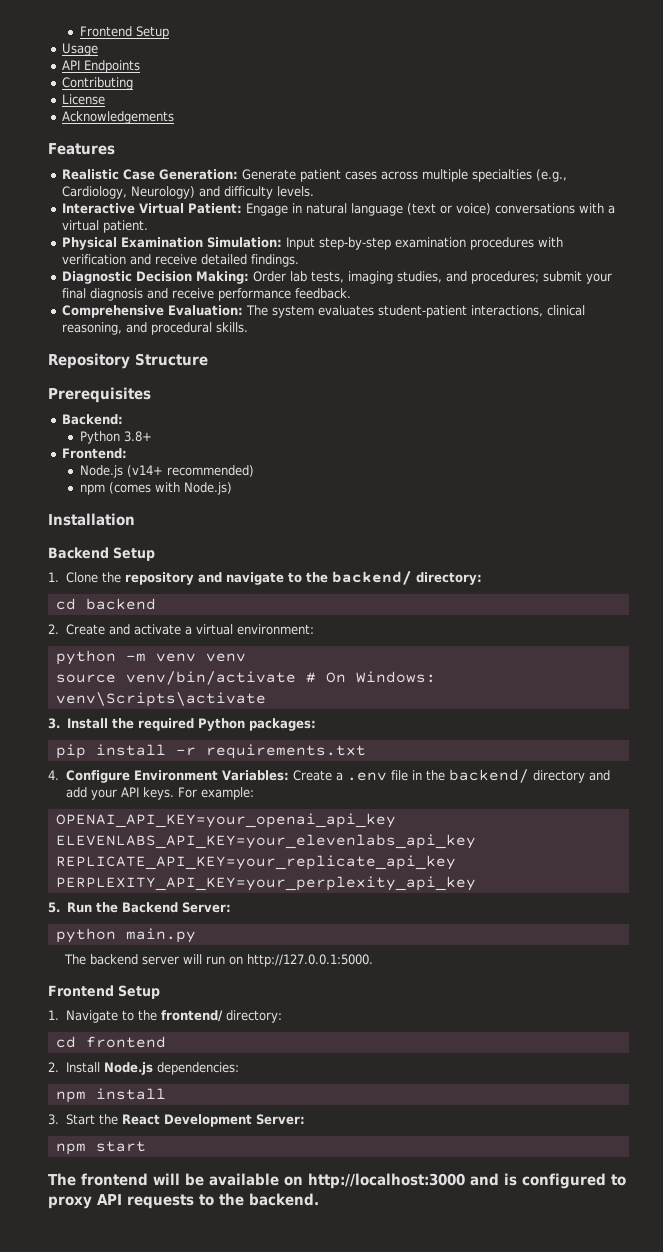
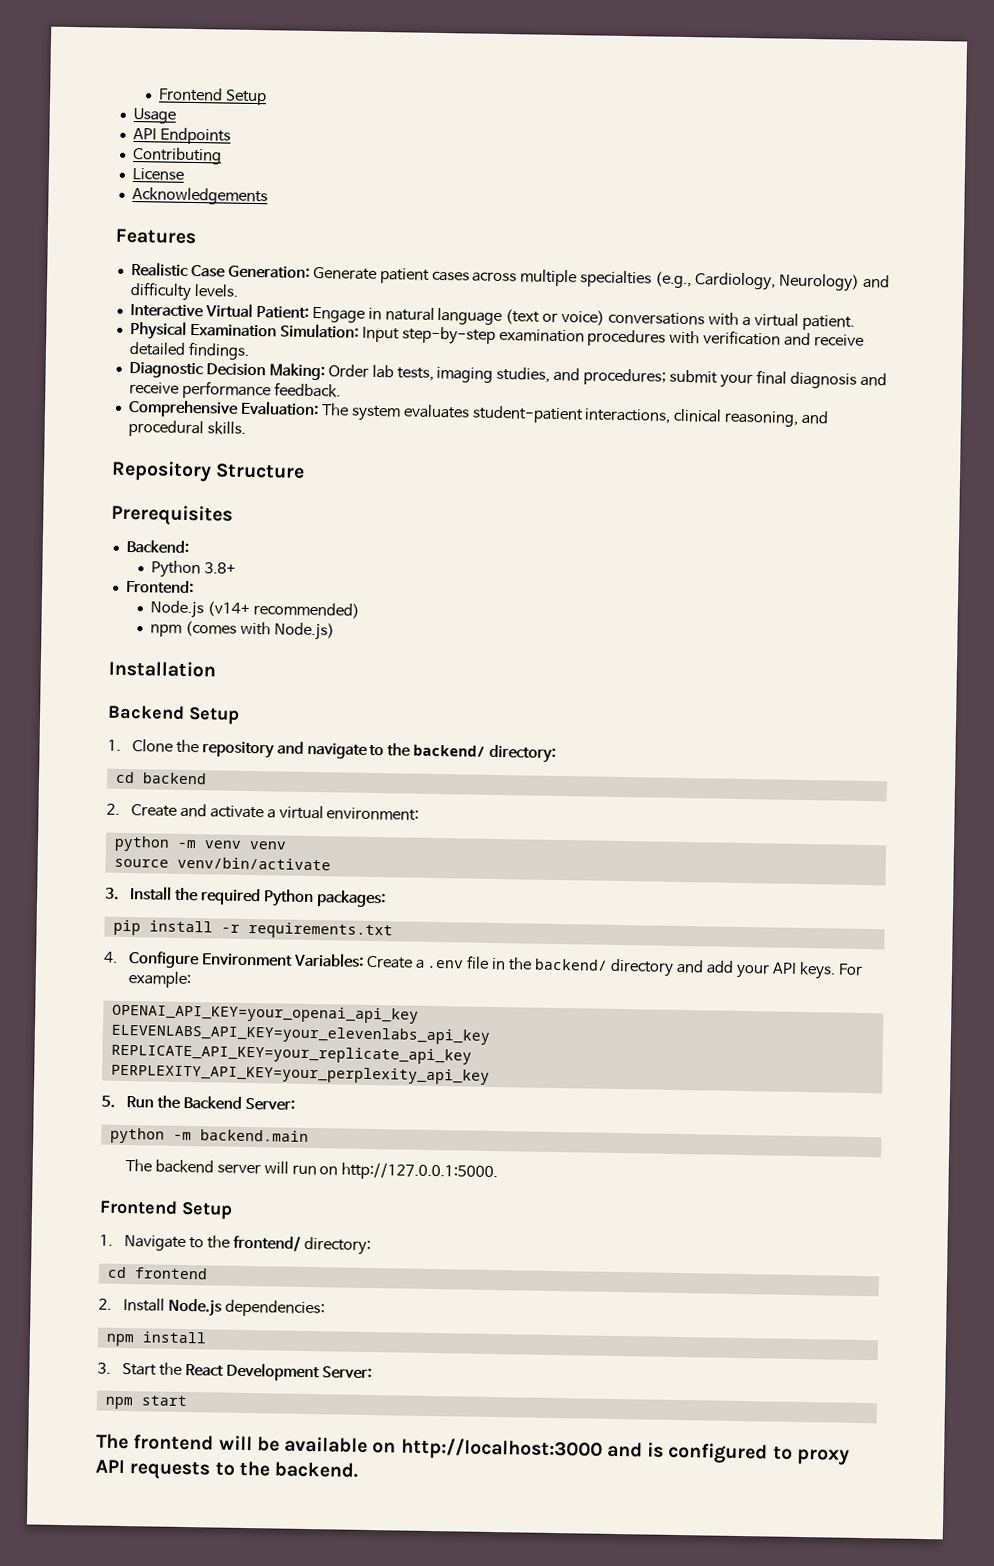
[305,671,436,683] [55,692,266,707] # On Windows: venv\Scripts\activate -> (331, 863) none
[125,928,196,943] main.py -> [172,1129,309,1142] -m backend.main

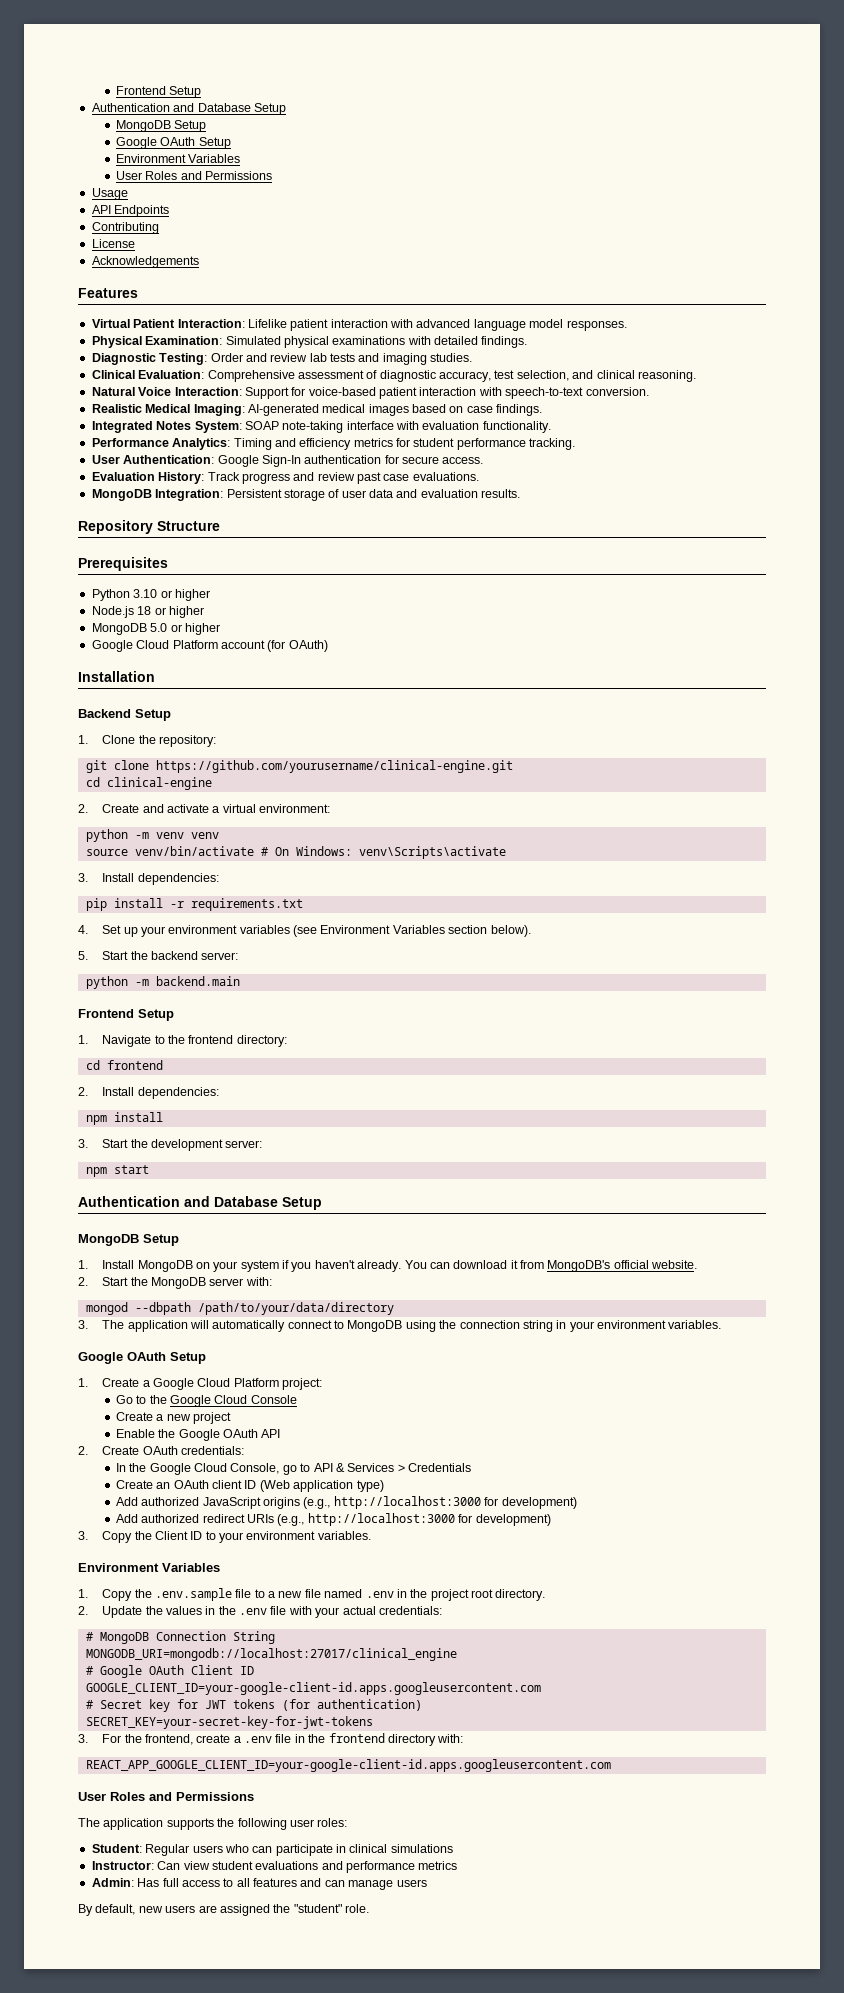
[158,87,267,106] Frontend Setup -> [115,86,202,98] [91,103,286,115] [115,120,207,132] [115,137,231,149] [115,154,241,163] [115,171,273,180] Frontend Setup // Authentication and Database Setup // MongoDB Setup // Google OAuth Setup // Environment Variables // User Roles and Permissions
[130,261,890,292] [129,281,239,301] [129,303,855,331] [129,320,865,347] [128,341,250,360] [128,361,887,389] [128,380,341,400] [127,399,830,427] [127,419,246,438] Realistic Case Generation: Generate patient cases across multiple specialties (e.g., Cardiology, Neurology) and difficulty levels. // Interactive Virtual Patient: Engage in natural language (text or voice) conversations with a virtual patient. // Physical Examination Simulation: Input step-by-step examination procedures with verification and receive detailed findings. // Diagnostic Decision Making: Order lab tests, imaging studies, and procedures; submit your final diagnosis and receive performance feedback. // Comprehensive Evaluation: The system evaluates student-patient interactions, clinical reasoning, and procedural skills. -> [91,319,627,331] [91,336,528,348] [91,353,473,365] [91,370,696,382] [91,387,649,399] [91,404,543,416] [91,421,551,433] [91,438,576,450] [91,455,484,467] [91,472,479,484] [91,489,521,501] Virtual Patient Interaction: Lifelike patient interaction with advanced language model responses. // Physical Examination: Simulated physical examinations with detailed findings. // Diagnostic Testing: Order and review lab tests and imaging studies. // Clinical Evaluation: Comprehensive assessment of diagnostic accuracy, test selection, and clinical reasoning. // Natural Voice Interaction: Support for voice-based patient interaction with speech-to-text conversion. // Realistic Medical Imaging: AI-generated medical images based on case findings. // Integrated Notes System: SOAP note-taking interface with evaluation functionality. // Performance Analytics: Timing and efficiency metrics for student performance tracking. // User Authentication: Google Sign-In authentication for secure access. // Evaluation History: Track progress and review past case evaluations. // MongoDB Integration: Persistent storage of user data and evaluation results.
[125,539,189,554] [150,560,236,579] [125,579,194,595] [149,600,360,619] [149,620,335,641] // Backend: // Python 3.8+ // Frontend: // Node.js (v14+ recommended) // npm (comes with Node.js) -> [91,589,210,601] [91,606,204,618] [91,623,220,635] [91,640,328,652] // Python 3.10 or higher // Node.js 18 or higher // MongoDB 5.0 or higher // Google Cloud Platform account (for OAuth)
[201,741,557,763] [114,771,207,785] repository and navigate to the backend/ directory: // cd backend -> [158,735,216,747] [85,760,513,773] [85,777,212,790] repository: // git clone https://github.com/yourusername/clinical-engine.git // cd clinical-engine
[105,886,386,908] // 3. Install the required Python packages: -> [260,846,506,859] [78,873,219,885] # On Windows: venv\Scripts\activate // 3. Install dependencies:
[127,951,863,980] [127,971,191,989] [111,1003,419,1024] [110,1023,490,1045] [110,1043,472,1065] [110,1063,490,1085] [101,1095,295,1111] [109,1127,309,1144] [124,1159,499,1182] Configure Environment Variables: Create a .env file in the backend/ directory and add your API keys. For example: // OPENAI_API_KEY=your_openai_api_key // ELEVENLABS_API_KEY=your_elevenlabs_api_key // REPLICATE_API_KEY=your_replicate_api_key // PERPLEXITY_API_KEY=your_perplexity_api_key // 5. Run the Backend Server: // python -m backend.main // The backend server will run on http://127.0.0.1:5000. -> [102,925,531,937] [78,951,239,960] [85,976,240,989] Set up your environment variables (see Environment Variables section below). // 5. Start the backend server: // python -m backend.main
[232,1235,301,1252] frontend/ -> [188,1035,234,1044] frontend
[167,1298,222,1317] Node.js -> (135, 1091) none
[184,1362,372,1382] React Development Server: -> [150,1139,263,1151] development server:
[96,1433,850,1465] [95,1459,359,1480] The frontend will be available on http://localhost:3000 and is configured to proxy API requests to the backend. -> [78,1196,322,1210] [78,1234,179,1246] [78,1260,698,1272] [78,1277,272,1289] [85,1302,394,1315] [78,1320,722,1332] [78,1352,206,1364] [78,1378,323,1390] [115,1395,297,1407] [115,1412,232,1424] [115,1429,281,1441] [78,1446,244,1455] [115,1463,472,1475] [115,1480,384,1492] [115,1496,577,1509] [115,1513,551,1526] [78,1531,371,1543] [78,1563,220,1572] [78,1588,546,1601] [78,1606,442,1618] [85,1631,275,1644] [85,1648,457,1661] [85,1665,254,1678] [85,1682,541,1695] [85,1699,422,1712] [85,1716,373,1729] [78,1733,464,1746] [85,1759,611,1772] [78,1792,254,1801] [78,1818,348,1830] [91,1844,453,1856] [91,1861,458,1873] [91,1878,427,1890] [78,1904,369,1916] Authentication and Database Setup // MongoDB Setup // 1. Install MongoDB on your system if you haven't already. You can download it from MongoDB's official website. // 2. Start the MongoDB server with: // mongod --dbpath /path/to/your/data/directory // 3. The application will automatically connect to MongoDB using the connection string in your environment variables. // Google OAuth Setup // 1. Create a Google Cloud Platform project: // Go to the Google Cloud Console // Create a new project // Enable the Google OAuth API // 2. Create OAuth credentials: // In the Google Cloud Console, go to API & Services > Credentials // Create an OAuth client ID (Web application type) // Add authorized JavaScript origins (e.g., http://localhost:3000 for development) // Add authorized redirect URIs (e.g., http://localhost:3000 for development) // 3. Copy the Client ID to your environment variables. // Environment Variables // 1. Copy the .env.sample file to a new file named .env in the project root directory. // 2. Update the values in the .env file with your actual credentials: // # MongoDB Connection String // MONGODB_URI=mongodb://localhost:27017/clinical_engine // # Google OAuth Client ID // GOOGLE_CLIENT_ID=your-google-client-id.apps.googleusercontent.com // # Secret key for JWT tokens (for authentication) // SECRET_KEY=your-secret-key-for-jwt-tokens // 3. For the frontend, create a .env file in the frontend directory with: // REACT_APP_GOOGLE_CLIENT_ID=your-google-client-id.apps.googleusercontent.com // User Roles and Permissions // The application supports the following user roles: // Student: Regular users who can participate in clinical simulations // Instructor: Can view student evaluations and performance metrics // Admin: Has full access to all features and can manage users // By default, new users are assigned the "student" role.

